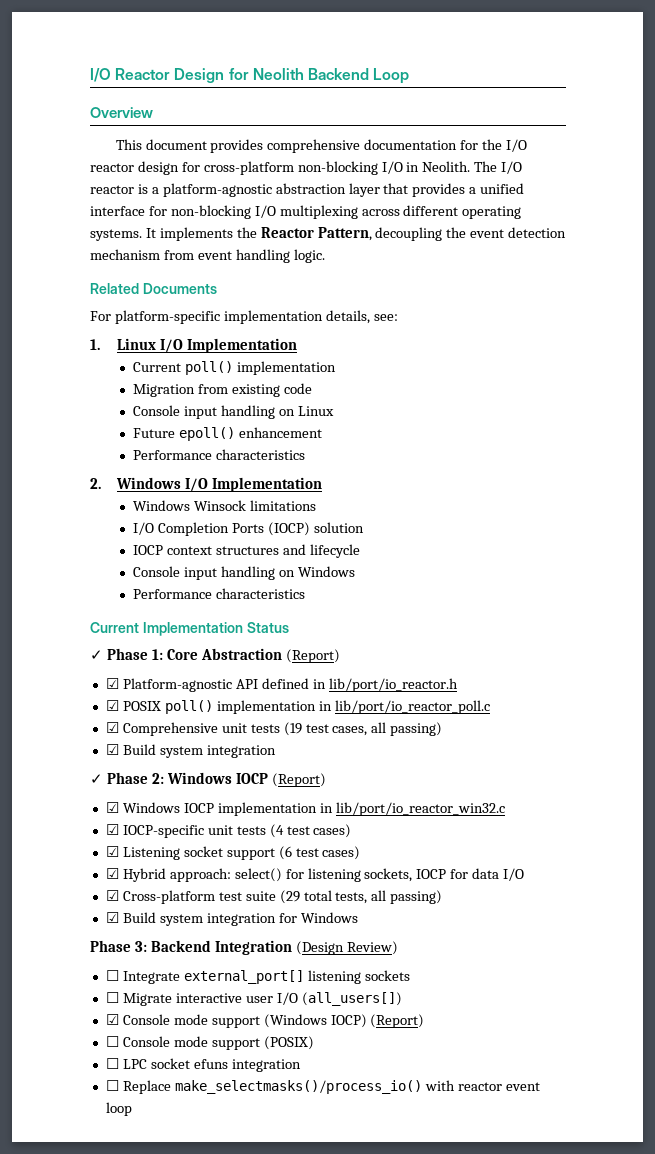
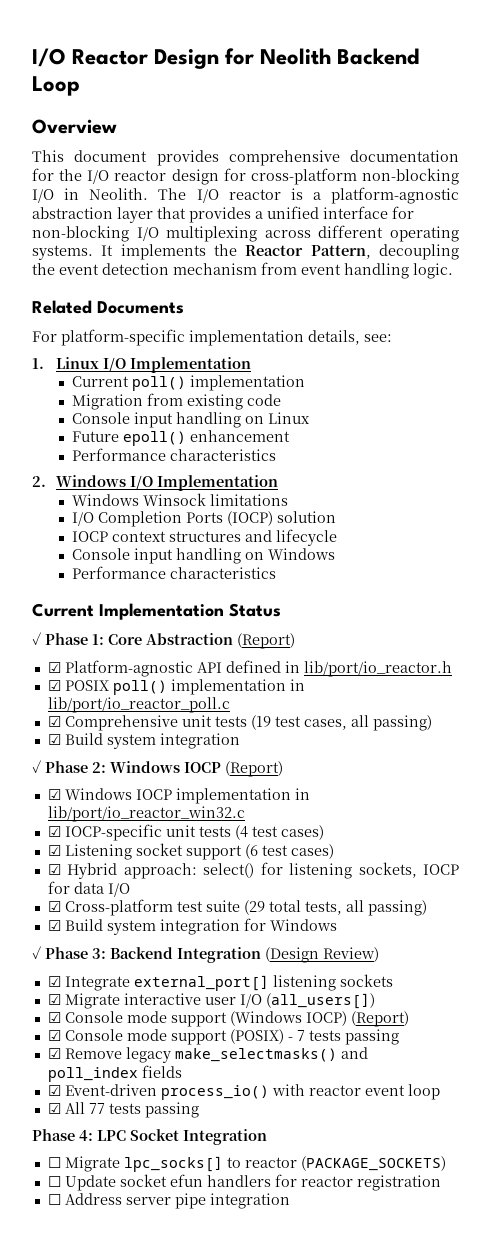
(358, 917) none -> [32,946,41,959] ✓
[105,970,119,981] ☐ -> [47,976,61,987] ☑
[105,992,119,1003] ☐ -> [47,994,61,1005] ☑
[105,1036,119,1047] ☐ -> [47,1030,61,1041] ☑
[105,1058,301,1072] [105,1080,540,1094] [105,1102,132,1116] // ☐ LPC socket efuns integration // ☐ Replace make_selectmasks()/process_io() with reactor event loop -> [287,1029,399,1045] [47,1047,368,1063] [47,1065,182,1082] [47,1084,440,1100] [47,1102,199,1118] [32,1129,267,1145] [47,1156,446,1172] [47,1174,441,1191] [47,1193,290,1209] - 7 tests passing // ☑ Remove legacy make_selectmasks() and poll_index fields // ☑ Event-driven process_io() with reactor event loop // ☑ All 77 tests passing // Phase 4: LPC Socket Integration // ☐ Migrate lpc_socks[] to reactor (PACKAGE_SOCKETS) // ☐ Update socket efun handlers for reactor registration // ☐ Address server pipe integration

